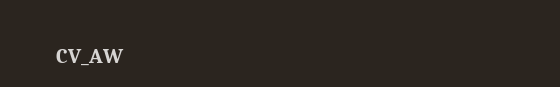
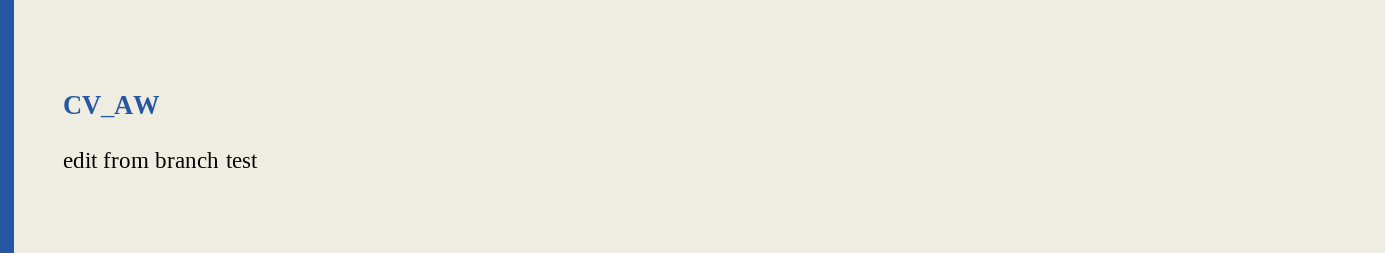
(124, 57) none -> [63,152,258,168] // edit from branch test

